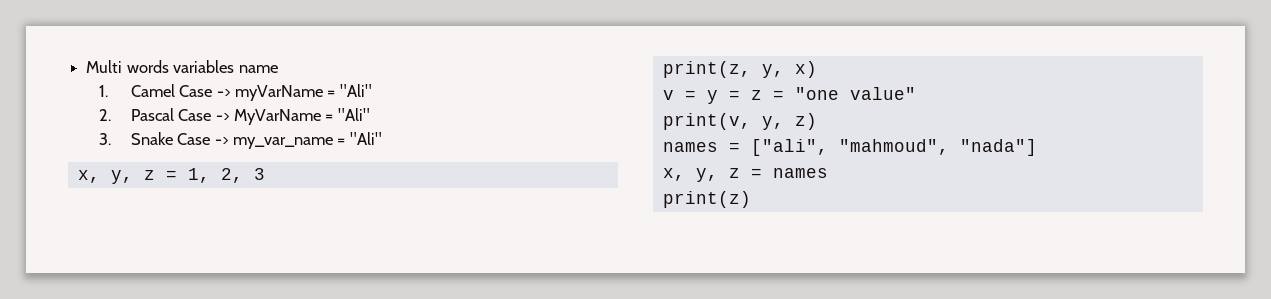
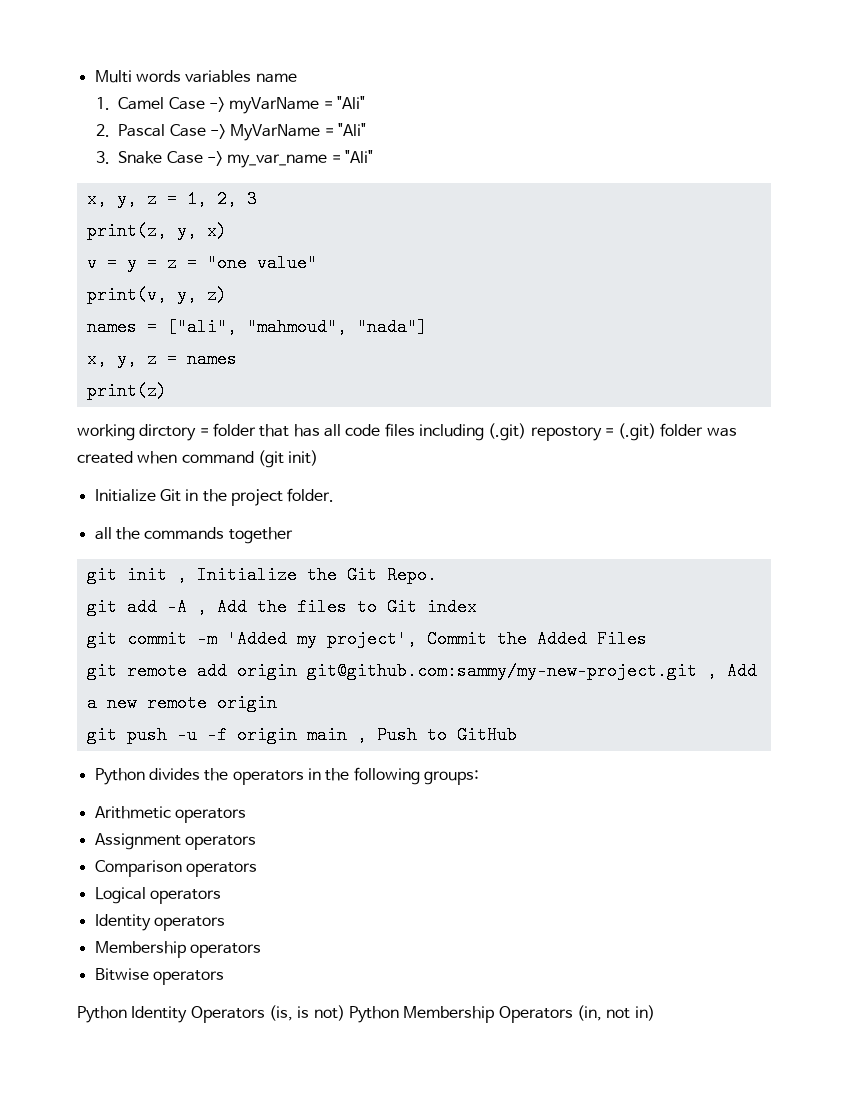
(751, 199) none -> [77,423,737,441] [77,450,319,468] [94,488,335,506] [94,527,293,544] [86,566,437,584] [86,598,477,616] [86,630,647,648] [86,662,757,680] [86,694,277,712] [86,726,517,744] [94,767,479,785] [94,806,246,823] [94,833,256,850] [94,860,257,877] [94,887,221,904] [94,914,225,931] [94,941,261,958] [94,968,224,985] [77,1005,655,1023] // working dirctory = folder that has all code files including (.git) repostory = (.git) folder was created when command (git init) // Initialize Git in the project folder. // all the commands together // git init , Initialize the Git Repo. // git add -A , Add the files to Git index // git commit -m 'Added my project', Commit the Added Files // git remote add origin git@github.com:sammy/my-new-project.git , Add a new remote origin // git push -u -f origin main , Push to GitHub // Python divides the operators in the following groups: // Arithmetic operators // Assignment operators // Comparison operators // Logical operators // Identity operators // Membership operators // Bitwise operators // Python Identity Operators (is, is not) Python Membership Operators (in, not in)

